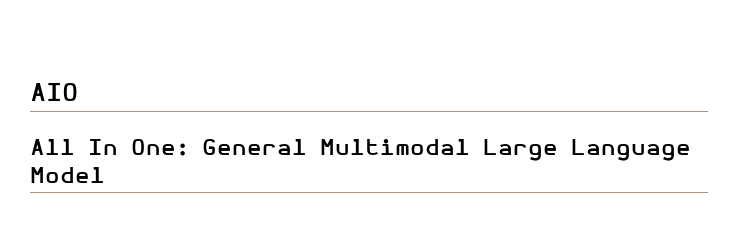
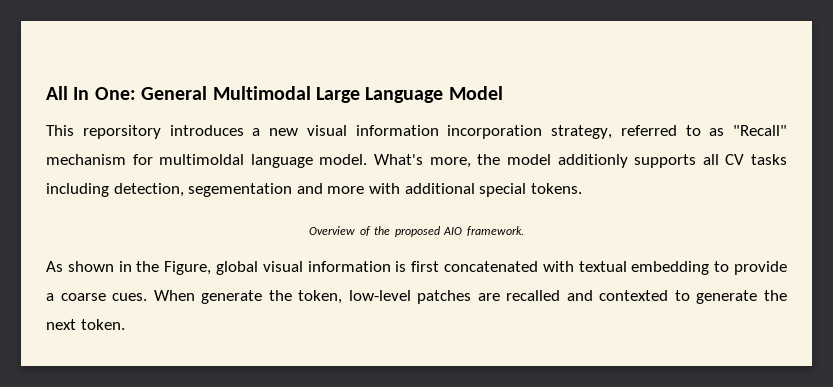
[30,83,78,101] AIO // -> (46, 93) none
(105, 175) none -> [46,125,787,139] [46,154,787,168] [46,183,582,197] [309,226,524,237] [46,261,787,275] [46,290,787,304] [46,319,125,330] // This reporsitory introduces a new visual information incorporation strategy, referred to as "Recall" mechanism for multimoldal language model. What's more, the model additionly supports all CV tasks including detection, segementation and more with additional special tokens. // Overview of the proposed AIO framework. // As shown in the Figure, global visual information is first concatenated with textual embedding to provide a coarse cues. When generate the token, low-level patches are recalled and contexted to generate the next token.

